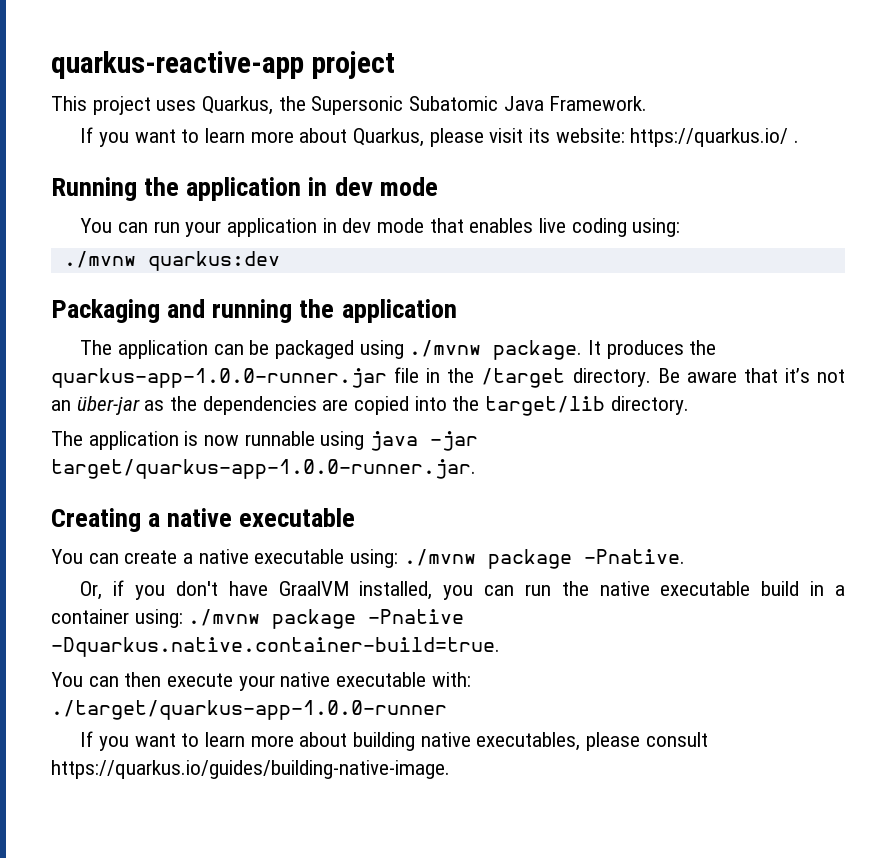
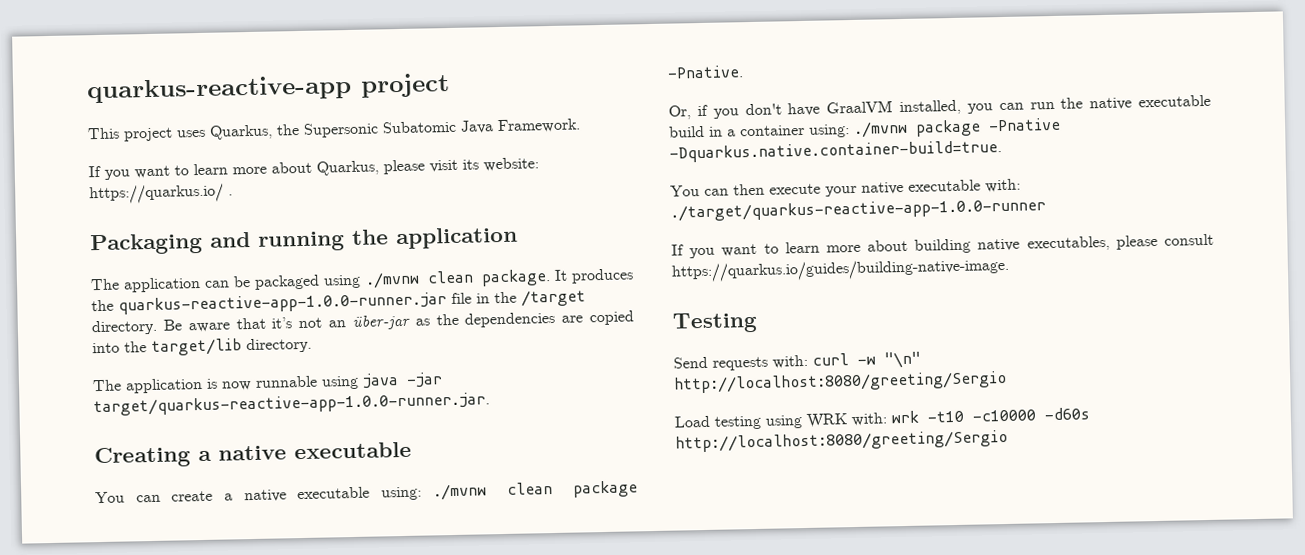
[51,177,438,201] [80,218,681,237] [63,251,280,271] // Running the application in dev mode // You can run your application in dev mode that enables live coding using: // ./mvnw quarkus:dev -> (233, 195) none
(482, 348) none -> [426,270,474,284] clean
[51,368,387,388] quarkus-app-1.0.0-runner.jar -> [118,292,447,315] quarkus-reactive-app-1.0.0-runner.jar
[51,459,476,479] target/quarkus-app-1.0.0-runner.jar. -> [93,392,490,417] target/quarkus-reactive-app-1.0.0-runner.jar.
(476, 557) none -> [506,482,553,495] clean
[51,700,447,720] ./target/quarkus-app-1.0.0-runner -> [670,198,1046,222] ./target/quarkus-reactive-app-1.0.0-runner
(450, 769) none -> [672,311,758,334] [673,351,921,371] [673,370,1007,394] [674,407,1090,430] [675,429,1008,453] // Testing // Send requests with: curl -w "\n" http://localhost:8080/greeting/Sergio // Load testing using WRK with: wrk -t10 -c10000 -d60s http://localhost:8080/greeting/Sergio

